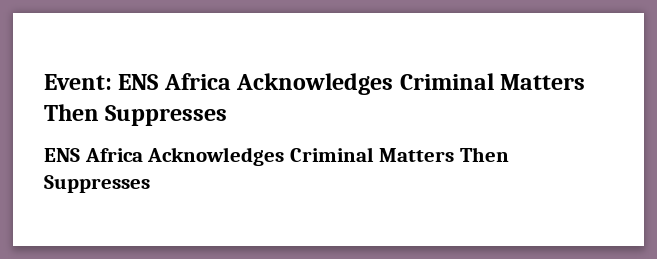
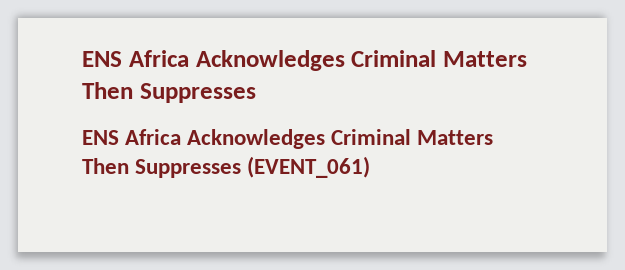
[44,74,112,90] Event: -> (82, 59) none
(150, 184) none -> [247,156,371,178] (EVENT_061)

